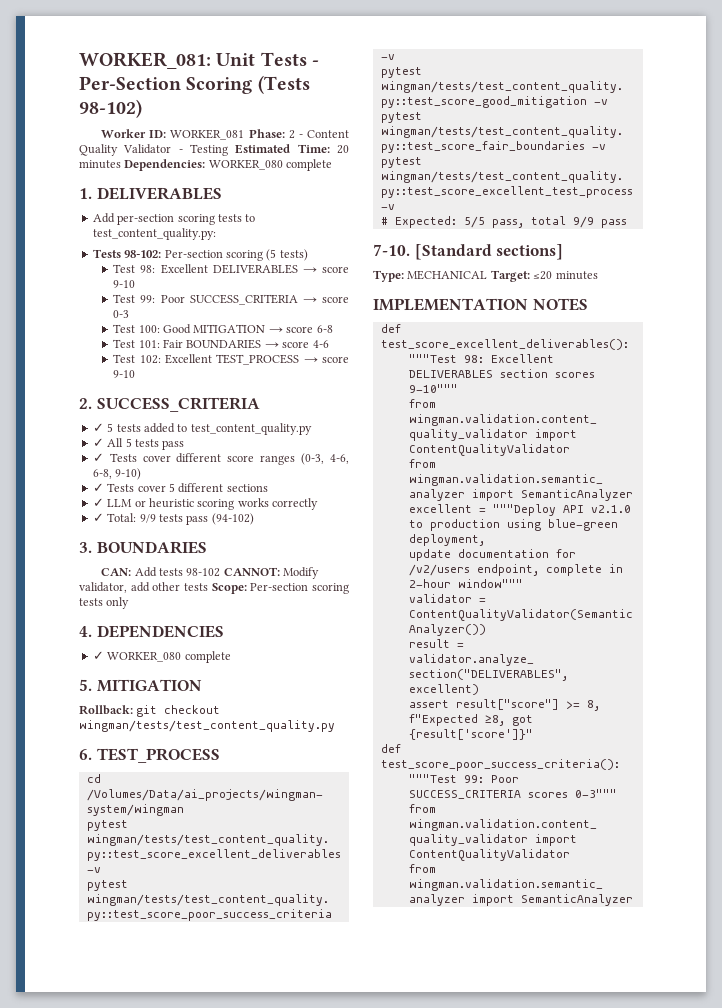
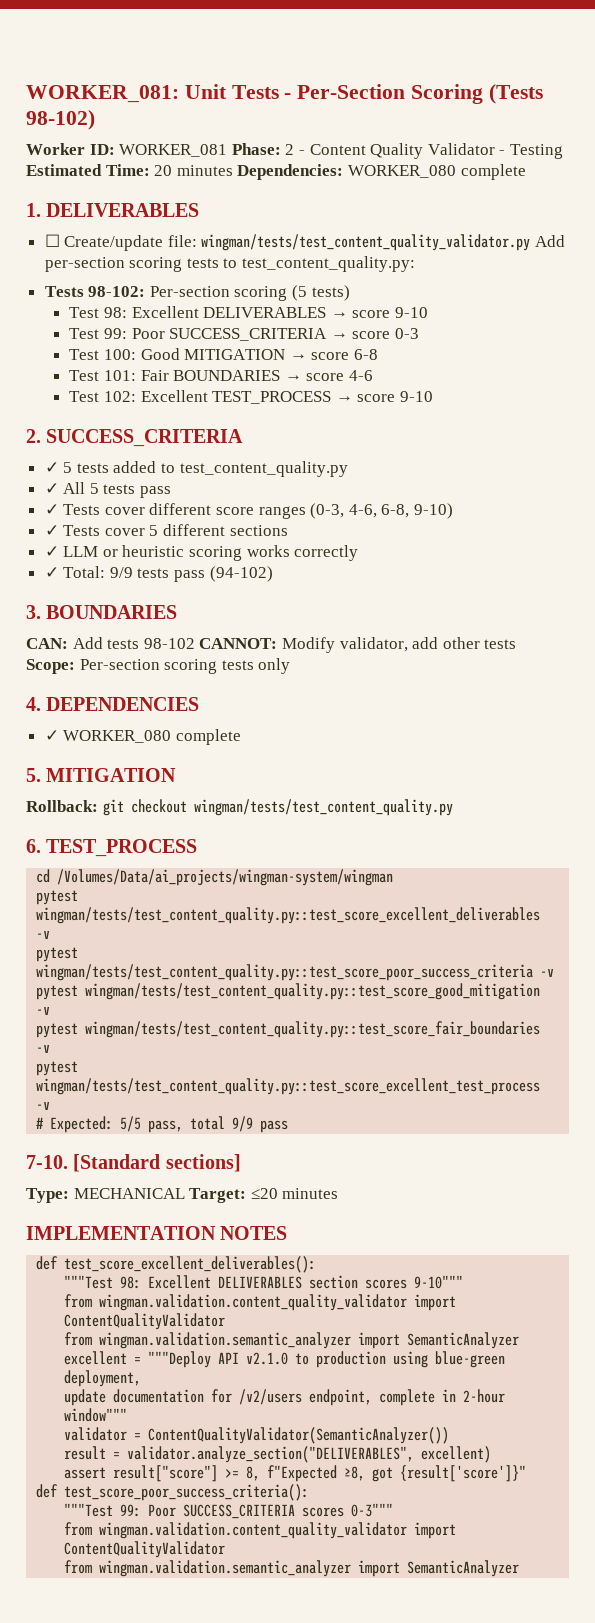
(222, 193) none -> [44,234,531,251] ☐ Create/update file: wingman/tests/test_content_quality_validator.py

